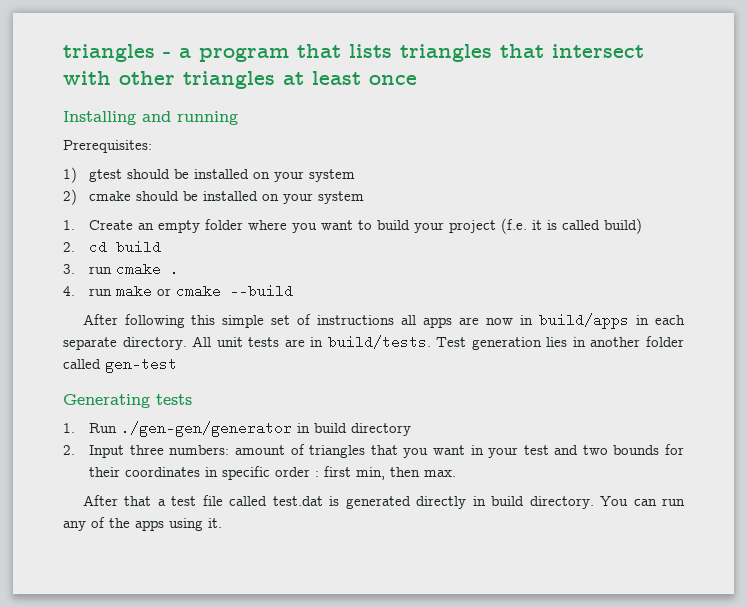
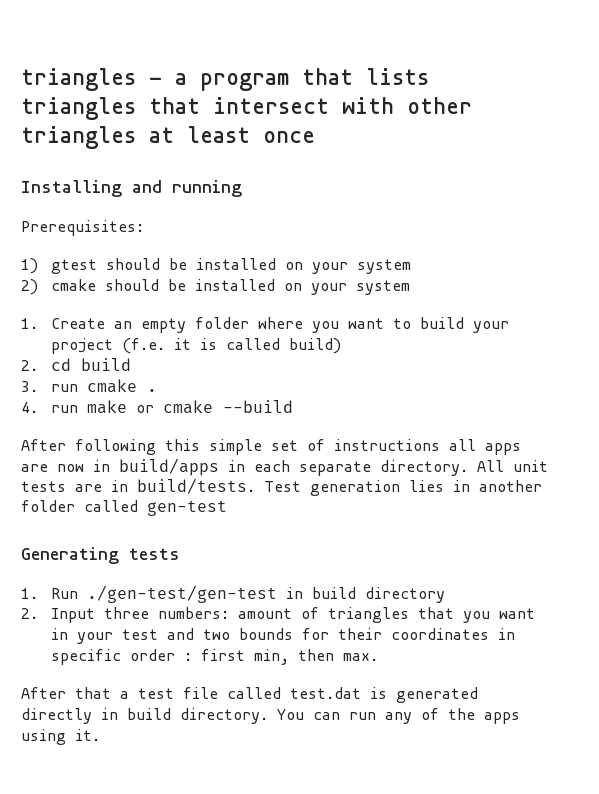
[121,421,293,437] ./gen-gen/generator -> [87,585,278,603] ./gen-test/gen-test

